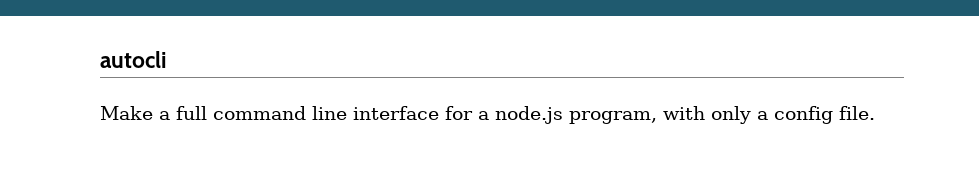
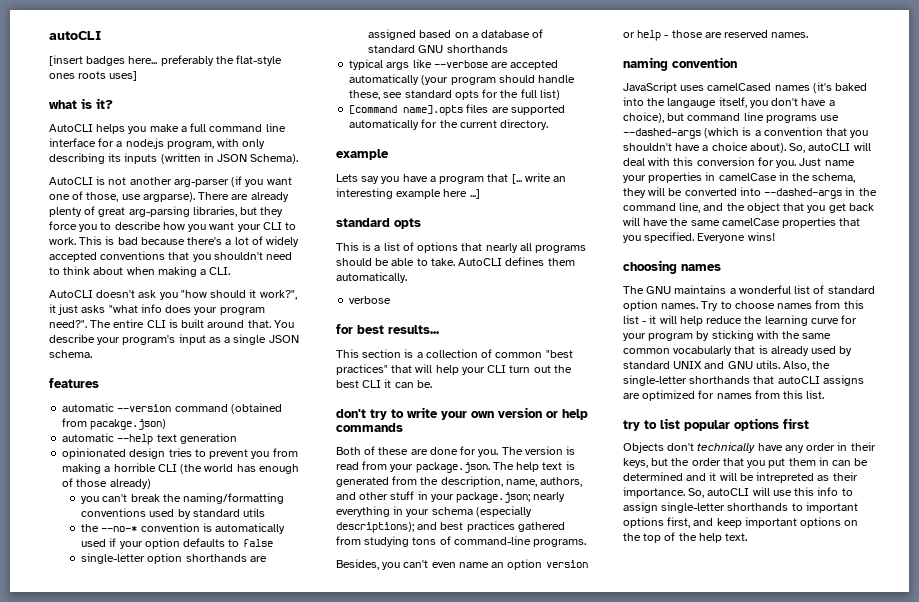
[100,51,167,68] [100,106,153,120] autocli // Make -> [49,31,101,40] [49,55,283,66] [49,71,138,81] [49,98,113,109] [49,124,179,134] autoCLI // [insert badges here... preferably the flat-style ones roots uses] // what is it? // AutoCLI helps you make
[757,106,875,124] a config file. -> [49,153,299,164] [49,176,292,187] [49,191,289,202] [49,206,284,217] [49,221,297,232] [49,236,300,247] [49,251,293,262] [49,266,231,277] [49,289,297,300] [49,304,265,315] [49,319,294,328] [49,334,299,345] [49,350,92,358] [49,378,99,388] [62,403,282,414] [62,418,167,430] [62,433,237,445] [62,448,298,459] [62,463,299,474] [62,478,151,489] [81,493,285,504] [81,508,266,519] [81,523,286,534] [81,538,273,549] [81,553,267,564] [368,29,544,40] [368,45,508,53] [349,59,559,70] [349,74,576,85] [349,89,560,100] [349,104,565,116] [349,119,549,130] [336,149,389,160] [336,173,567,184] [336,188,480,199] [336,218,421,229] [336,242,587,253] [336,257,575,266] [336,272,407,283] [349,296,392,304] [336,324,439,334] [336,349,573,358] [336,364,572,375] [336,379,432,388] [336,407,588,420] [336,423,403,432] [336,446,576,457] [336,461,575,473] [336,476,583,487] [336,491,566,503] [336,506,532,517] [336,521,565,533] [336,536,587,547] [336,559,588,570] [623,30,809,41] [623,57,737,71] [623,82,868,93] [623,97,835,108] [623,112,840,123] [623,127,869,139] [623,142,871,153] [623,157,855,168] [623,172,856,183] [623,187,877,199] [623,202,874,213] [623,217,861,228] [623,232,775,243] [623,260,721,274] [623,285,875,294] [623,300,864,311] [623,315,858,326] [623,330,832,341] [623,345,853,356] [623,360,831,371] [623,375,864,386] [623,390,825,401] [623,418,809,431] [623,442,876,453] [623,457,869,468] [623,472,858,483] [623,487,853,498] [623,502,858,513] [623,517,859,528] [623,532,748,543] describing its inputs (written in JSON Schema). // AutoCLI is not another arg-parser (if you want one of those, use argparse). There are already plenty of great arg-parsing libraries, but they force you to describe how you want your CLI to work. This is bad because there's a lot of widely accepted conventions that you shouldn't need to think about when making a CLI. // AutoCLI doesn't ask you "how should it work?", it just asks "what info does your program need?". The entire CLI is built around that. You describe your program's input as a single JSON schema. // features // automatic --version command (obtained from pacakge.json) // automatic --help text generation // opinionated design tries to prevent you from making a horrible CLI (the world has enough of those already) // you can't break the naming/formatting conventions used by standard utils // the --no-* convention is automatically used if your option defaults to false // single-letter option shorthands are assigned based on a database of standard GNU shorthands // typical args like --verbose are accepted automatically (your program should handle these, see standard opts for the full list) // [command name].opts files are supported automatically for the current directory. // example // Lets say you have a program that [... write an interesting example here ...] // standard opts // This is a list of options that nearly all programs should be able to take. AutoCLI defines them automatically. // verbose // for best results... // This section is a collection of common "best practices" that will help your CLI turn out the best CLI it can be. // don't try to write your own version or help commands // Both of these are done for you. The version is read from your package.json. The help text is generated from the description, name, authors, and other stuff in your package.json; nearly everything in your schema (especially descriptions); and best practices gathered from studying tons of command-line programs. // Besides, you can't even name an option version or help - those are reserved names. // naming convention // JavaScript uses camelCased names (it's baked into the langauge itself, you don't have a choice), but command line programs use --dashed-args (which is a convention that you shouldn't have a choice about). So, autoCLI will deal with this conversion for you. Just name your properties in camelCase in the schema, they will be converted into --dashed-args in the command line, and the object that you get back will have the same camelCase properties that you specified. Everyone wins! // choosing names // The GNU maintains a wonderful list of standard option names. Try to choose names from this list - it will help reduce the learning curve for your program by sticking with the same common vocabularly that is already used by standard UNIX and GNU utils. Also, the single-letter shorthands that autoCLI assigns are optimized for names from this list. // try to list popular options first // Objects don't technically have any order in their keys, but the order that you put them in can be determined and it will be intrepreted as their importance. So, autoCLI will use this info to assign single-letter shorthands to important options first, and keep important options on the top of the help text.

